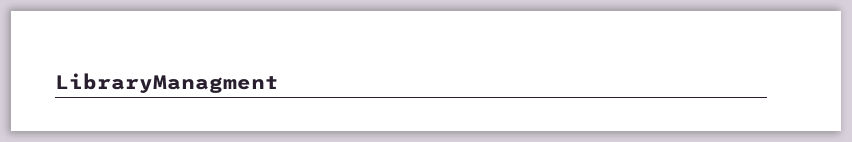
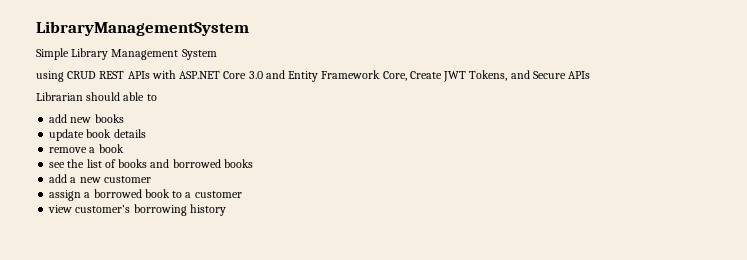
[55,73,279,93] LibraryManagment -> [36,21,249,36] [36,48,217,60] [36,70,591,82] [36,92,157,101] [49,114,124,123] [49,129,146,141] [49,144,124,153] [49,159,253,168] [49,174,151,183] [49,189,242,201] [48,204,226,216] LibraryManagementSystem // Simple Library Management System // using CRUD REST APIs with ASP.NET Core 3.0 and Entity Framework Core, Create JWT Tokens, and Secure APIs // Librarian should able to // add new books // update book details // remove a book // see the list of books and borrowed books // add a new customer // assign a borrowed book to a customer // view customer’s borrowing history

